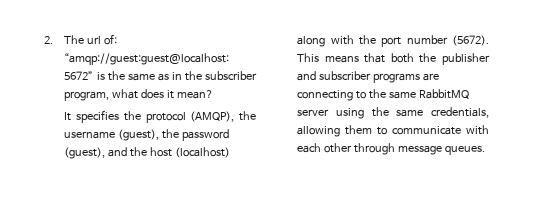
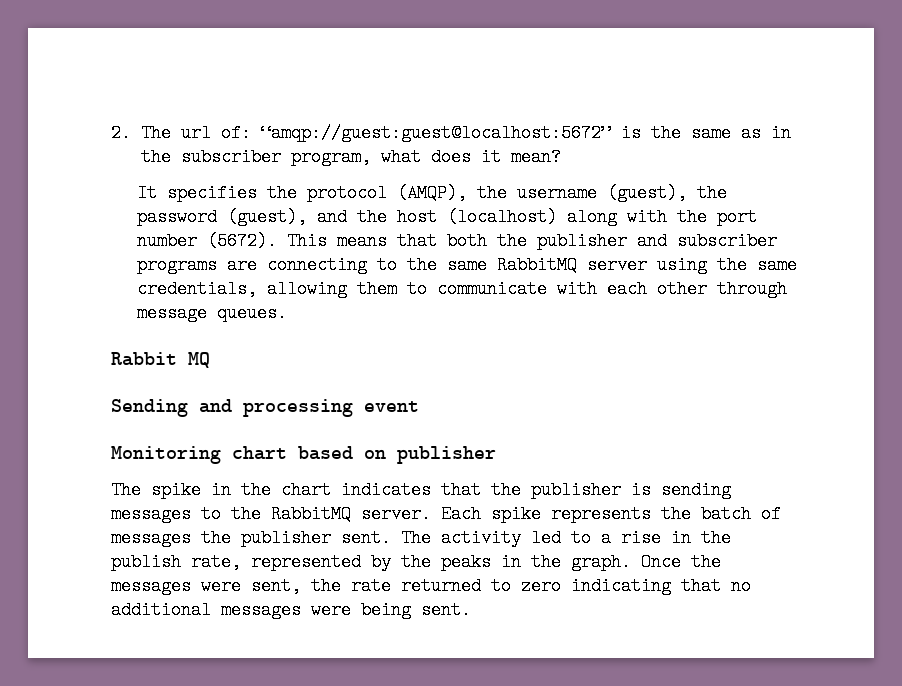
(486, 150) none -> [111,352,210,368] [111,399,419,417] [111,446,496,464] [111,481,731,499] [111,505,781,523] [111,529,731,547] [111,553,721,571] [111,577,751,595] [111,601,471,619] // Rabbit MQ // Sending and processing event // Monitoring chart based on publisher // The spike in the chart indicates that the publisher is sending messages to the RabbitMQ server. Each spike represents the batch of messages the publisher sent. The activity led to a rise in the publish rate, represented by the peaks in the graph. Once the messages were sent, the rate returned to zero indicating that no additional messages were being sent.

